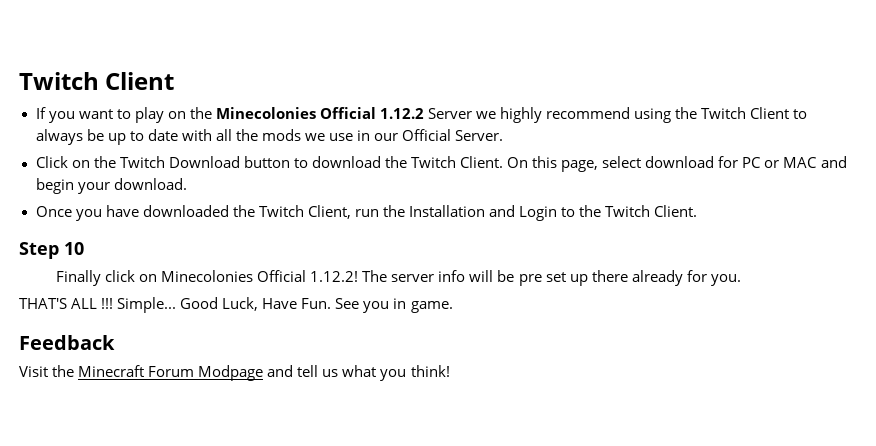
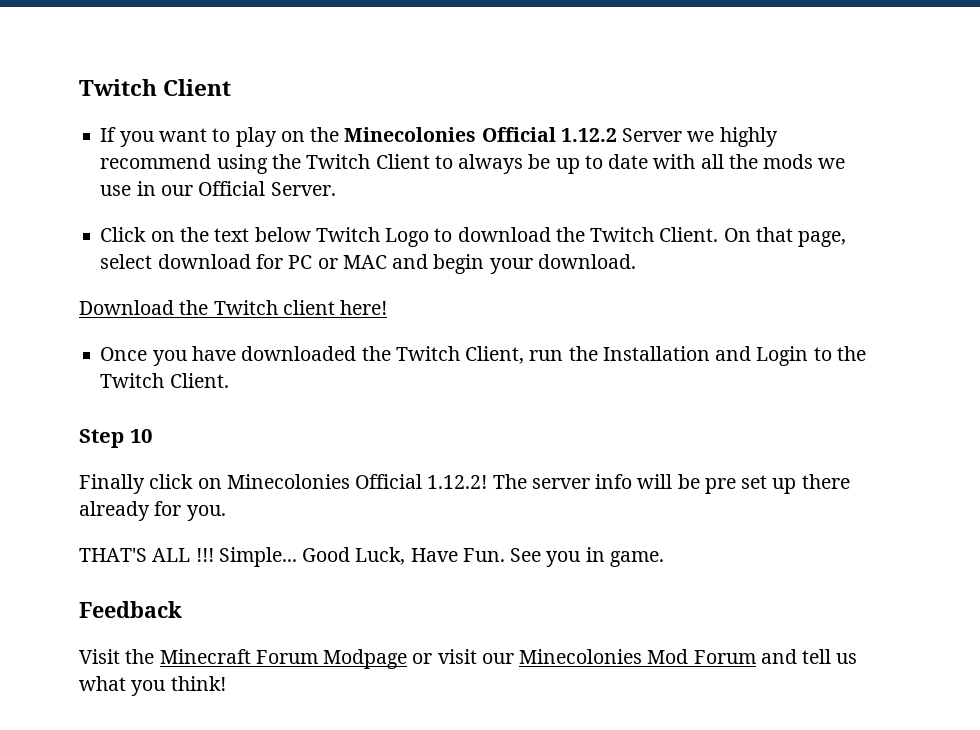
[119,156,290,168] Twitch Download button -> [214,227,430,247] text below Twitch Logo
[532,156,558,168] this -> [755,227,793,242] that
(187, 184) none -> [79,300,388,315] // Download the Twitch client here!
(264, 373) none -> [412,649,756,664] or visit our Minecolonies Mod Forum

